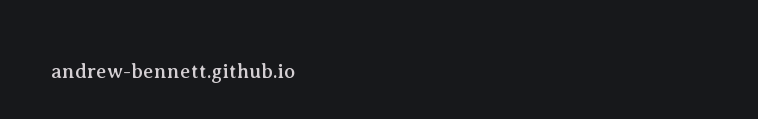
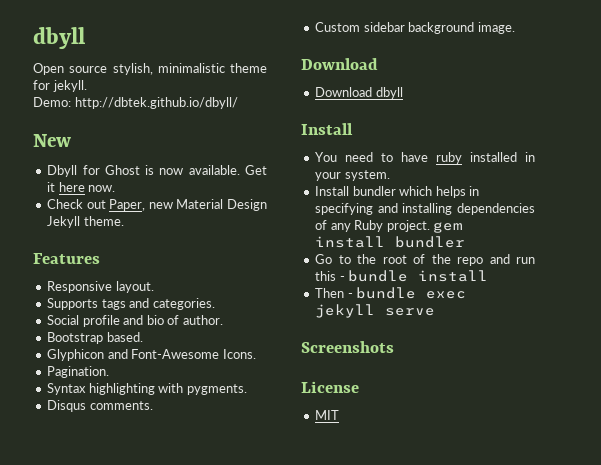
[51,63,295,83] andrew-bennett.github.io -> [33,27,85,49] [33,63,267,75] [33,80,87,92] [33,97,238,109] [33,134,71,147] [47,165,267,177] [47,182,116,192] [47,199,267,211] [47,216,124,228] [33,253,100,264] [47,281,154,293] [47,298,215,310] [47,315,223,327] [47,332,143,344] [47,349,256,361] [47,366,110,378] [47,383,247,395] [47,400,153,412] [315,22,515,34] [301,58,378,70] [315,87,403,99] [301,123,353,135] [315,152,535,164] [315,170,390,181] [315,186,480,198] [315,203,535,215] [315,220,464,233] [315,236,466,248] [315,254,535,266] [315,270,489,282] [315,287,467,299] [315,304,436,318] [301,341,394,353] [301,381,359,393] [315,410,340,420] dbyll // Open source stylish, minimalistic theme for jekyll. // Demo: http://dbtek.github.io/dbyll/ // New // Dbyll for Ghost is now available. Get it here now. // Check out Paper, new Material Design Jekyll theme. // Features // Responsive layout. // Supports tags and categories. // Social profile and bio of author. // Bootstrap based. // Glyphicon and Font-Awesome Icons. // Pagination. // Syntax highlighting with pygments. // Disqus comments. // Custom sidebar background image. // Download // Download dbyll // Install // You need to have ruby installed in your system. // Install bundler which helps in specifying and installing dependencies of any Ruby project. gem install bundler // Go to the root of the repo and run this - bundle install // Then - bundle exec jekyll serve // Screenshots // License // MIT

